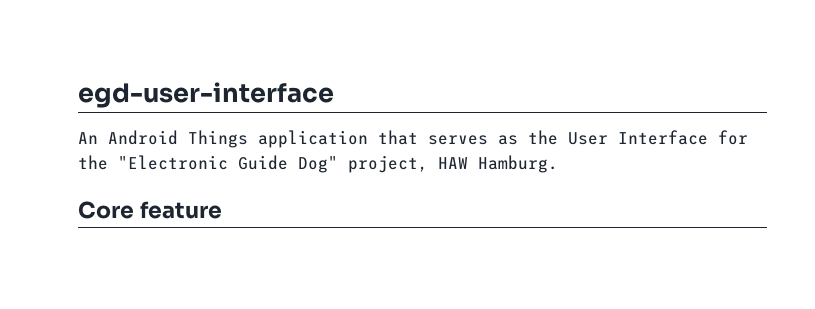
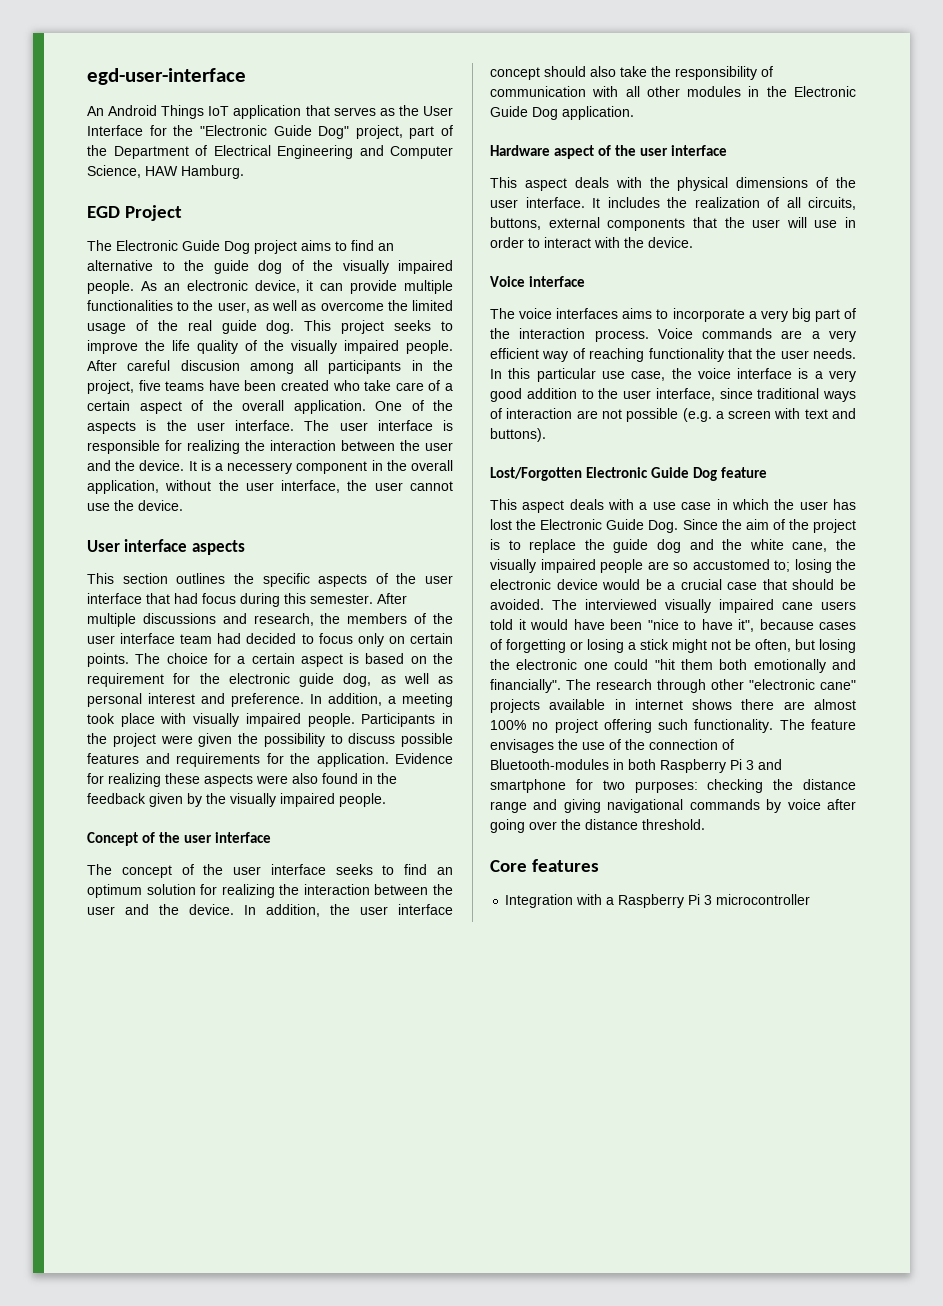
(248, 139) none -> [208,106,230,116] IoT
[438,155,558,173] [78,201,222,219] HAW Hamburg. // Core feature -> [409,125,453,139] [87,145,453,159] [87,165,244,179] [87,205,182,221] [87,240,394,254] [87,260,453,274] [87,280,453,294] [87,300,454,313] [87,320,453,334] [87,340,453,354] [87,360,453,374] [87,380,454,394] [87,400,453,414] [87,420,453,434] [87,440,453,454] [87,460,453,474] [87,480,453,494] [87,500,183,511] [87,539,245,555] [87,573,453,587] [87,593,407,607] [87,613,453,627] [87,633,453,647] [87,653,454,667] [87,673,453,687] [87,693,453,707] [87,713,453,727] [87,733,453,747] [87,753,453,767] [87,773,397,787] [87,793,386,807] [87,832,272,846] [87,864,453,878] [87,884,453,898] [87,904,453,917] [490,66,773,80] [490,86,856,97] [490,106,634,120] [490,145,728,159] [490,177,856,191] [490,197,856,210] [490,217,856,231] [490,237,693,248] [490,276,586,287] [490,308,856,322] [490,328,856,342] [490,348,856,362] [490,368,856,382] [490,388,856,402] [490,408,856,422] [490,428,546,442] [490,467,768,481] [490,499,856,513] [490,519,856,533] [490,539,856,553] [490,559,856,573] [490,579,856,590] [490,599,856,613] [490,619,856,632] [490,639,856,653] [490,659,856,673] [490,679,856,693] [490,699,856,713] [490,719,856,733] [490,739,734,753] [490,759,782,773] [490,779,856,793] [490,799,856,813] [490,819,705,833] [490,859,599,872] [505,894,811,908] part of the Department of Electrical Engineering and Computer Science, HAW Hamburg. // EGD Project // The Electronic Guide Dog project aims to find an alternative to the guide dog of the visually impaired people. As an electronic device, it can provide multiple functionalities to the user, as well as overcome the limited usage of the real guide dog. This project seeks to improve the life quality of the visually impaired people. After careful discusion among all participants in the project, five teams have been created who take care of a certain aspect of the overall application. One of the aspects is the user interface. The user interface is responsible for realizing the interaction between the user and the device. It is a necessery component in the overall application, without the user interface, the user cannot use the device. // User interface aspects // This section outlines the specific aspects of the user interface that had focus during this semester. After multiple discussions and research, the members of the user interface team had decided to focus only on certain points. The choice for a certain aspect is based on the requirement for the electronic guide dog, as well as personal interest and preference. In addition, a meeting took place with visually impaired people. Participants in the project were given the possibility to discuss possible features and requirements for the application. Evidence for realizing these aspects were also found in the feedback given by the visually impaired people. // Concept of the user interface // The concept of the user interface seeks to find an optimum solution for realizing the interaction between the user and the device. In addition, the user interface concept should also take the responsibility of communication with all other modules in the Electronic Guide Dog application. // Hardware aspect of the user interface // This aspect deals with the physical dimensions of the user interface. It includes the realization of all circuits, buttons, external components that the user will use in order to interact with the device. // Voice interface // The voice interfaces aims to incorporate a very big part of the interaction process. Voice commands are a very efficient way of reaching functionality that the user needs. In this particular use case, the voice interface is a very good addition to the user interface, since traditional ways of interaction are not possible (e.g. a screen with text and buttons). // Lost/Forgotten Electronic Guide Dog feature // This aspect deals with a use case in which the user has lost the Electronic Guide Dog. Since the aim of the project is to replace the guide dog and the white cane, the visually impaired people are so accustomed to; losing the electronic device would be a crucial case that should be avoided. The interviewed visually impaired cane users told it would have been "nice to have it", because cases of forgetting or losing a stick might not be often, but losing the electronic one could "hit them both emotionally and financially". The research through other "electronic cane" projects available in internet shows there are almost 100% no project offering such functionality. The feature envisages the use of the connection of Bluetooth-modules in both Raspberry Pi 3 and smartphone for two purposes: checking the distance range and giving navigational commands by voice after going over the distance threshold. // Core features // Integration with a Raspberry Pi 3 microcontroller

